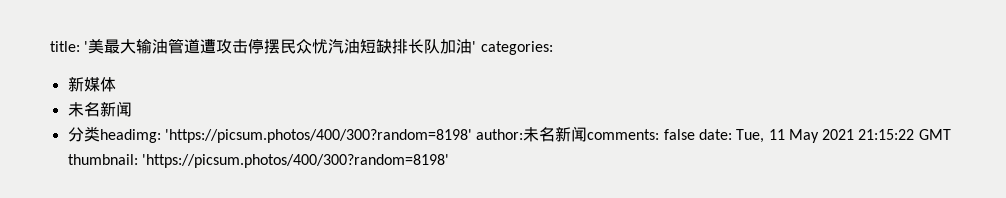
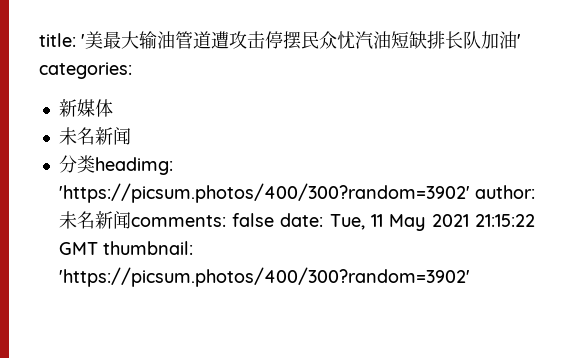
[164,129,472,143] 'https://picsum.photos/400/300?random=8198' -> [58,183,470,203] 'https://picsum.photos/400/300?random=3902'
[141,154,449,168] 'https://picsum.photos/400/300?random=8198' -> [58,267,470,287] 'https://picsum.photos/400/300?random=3902'

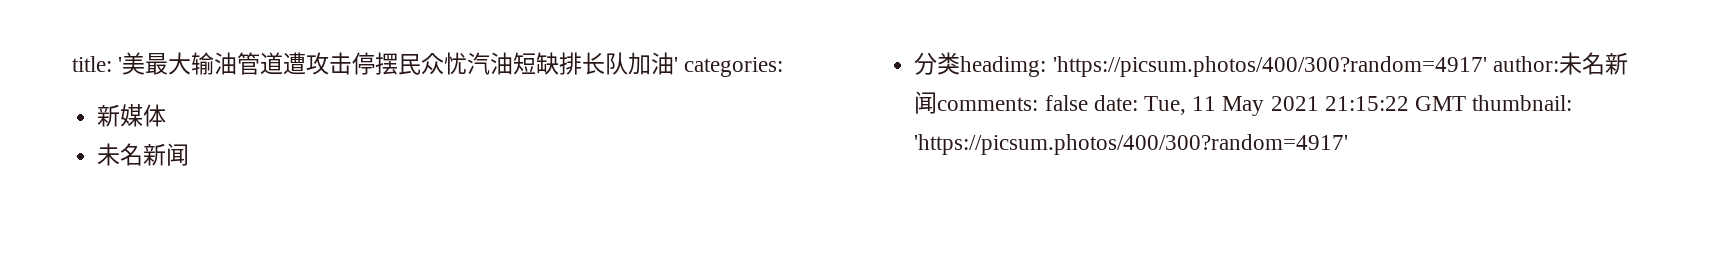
[58,183,470,203] 'https://picsum.photos/400/300?random=3902' -> [1052,56,1487,77] 'https://picsum.photos/400/300?random=4917'
[58,267,470,287] 'https://picsum.photos/400/300?random=3902' -> [914,134,1349,155] 'https://picsum.photos/400/300?random=4917'

